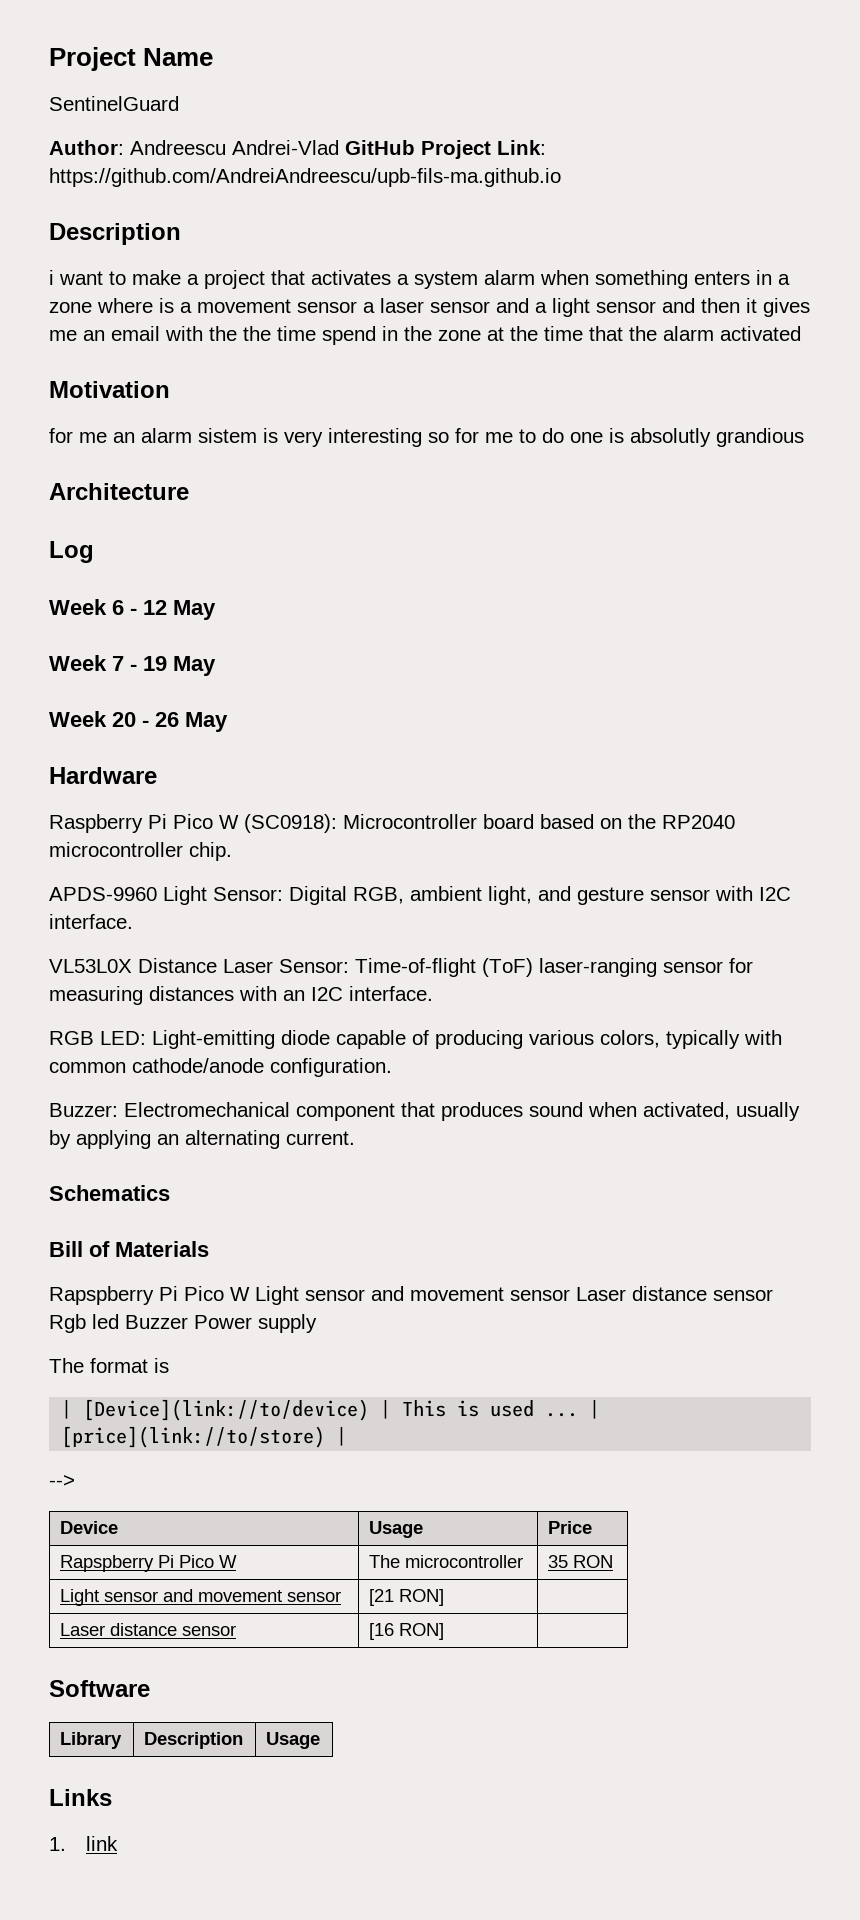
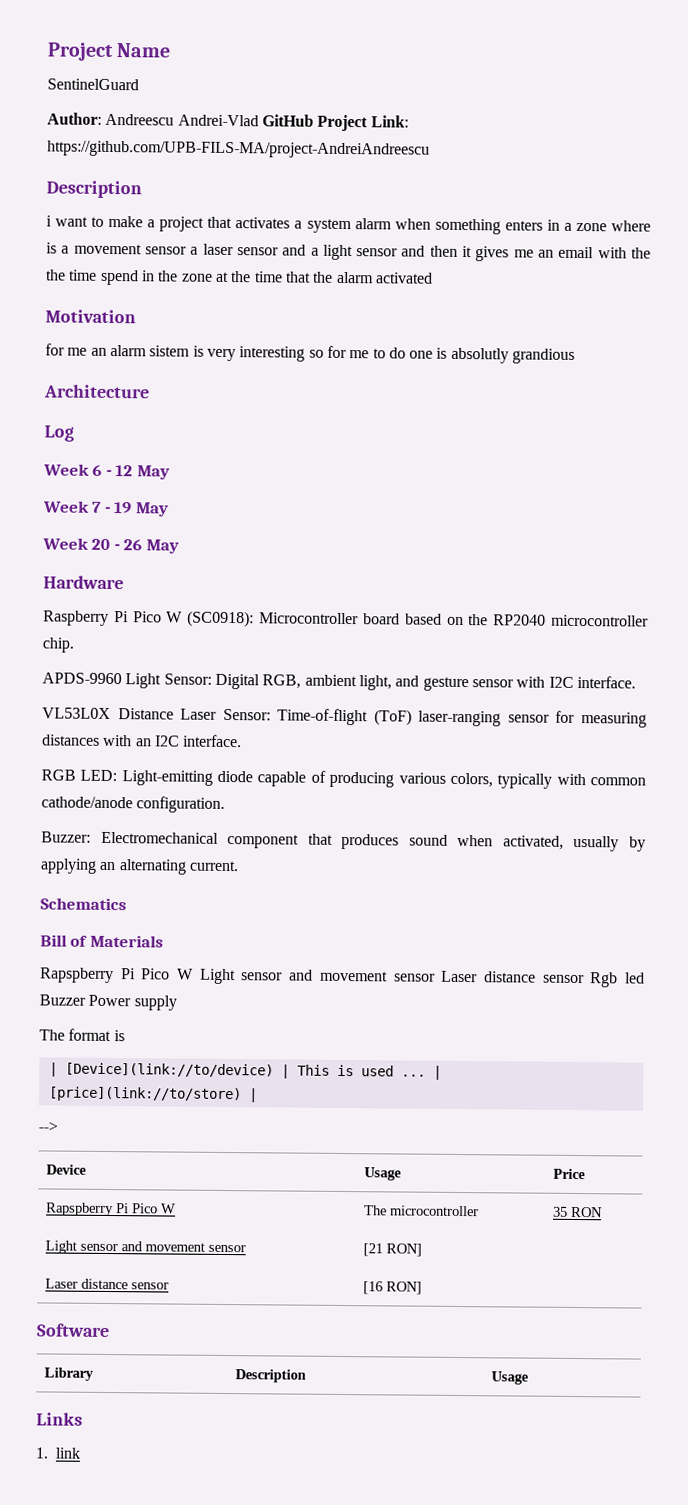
[49,168,561,187] https://github.com/AndreiAndreescu/upb-fils-ma.github.io -> [47,140,430,159] https://github.com/UPB-FILS-MA/project-AndreiAndreescu

